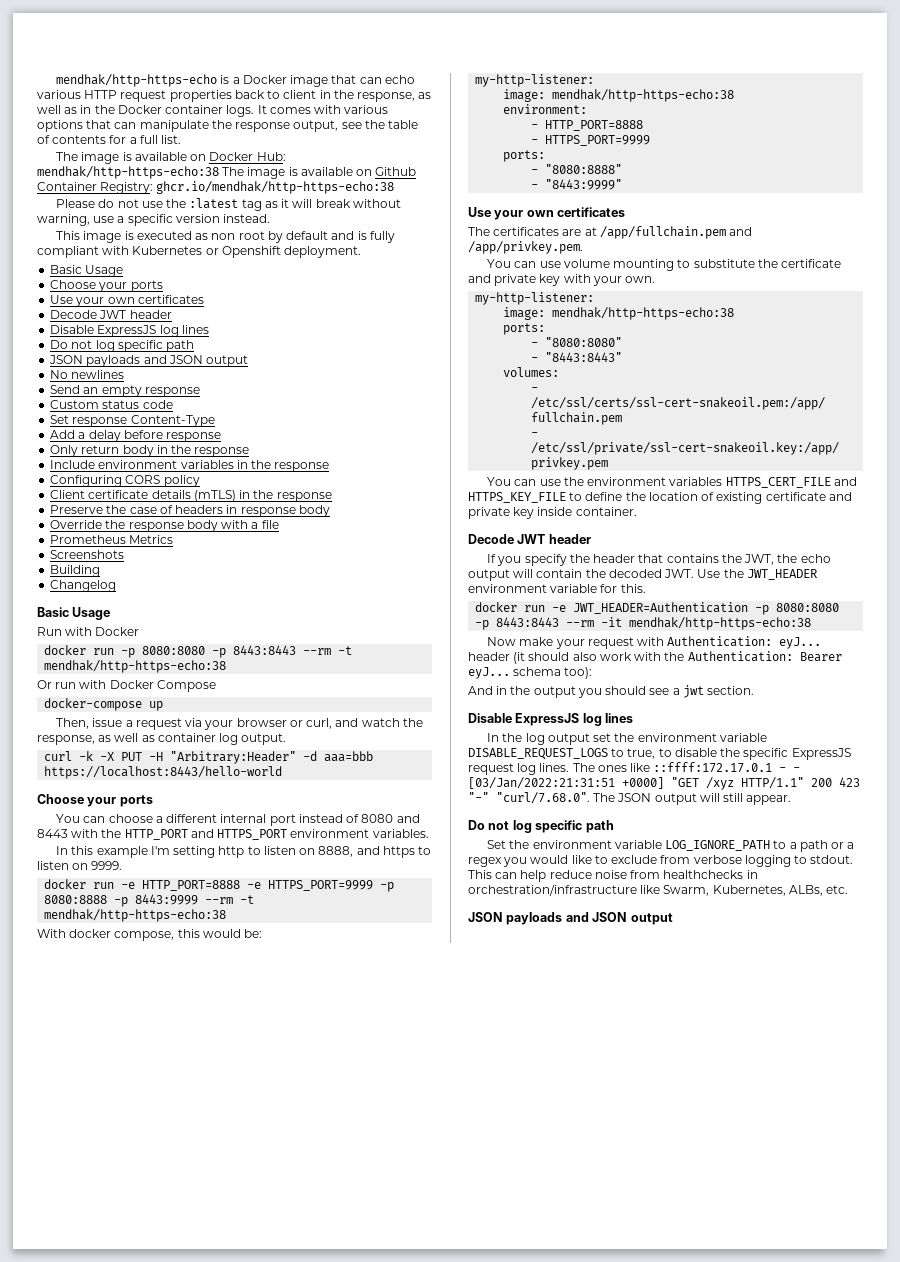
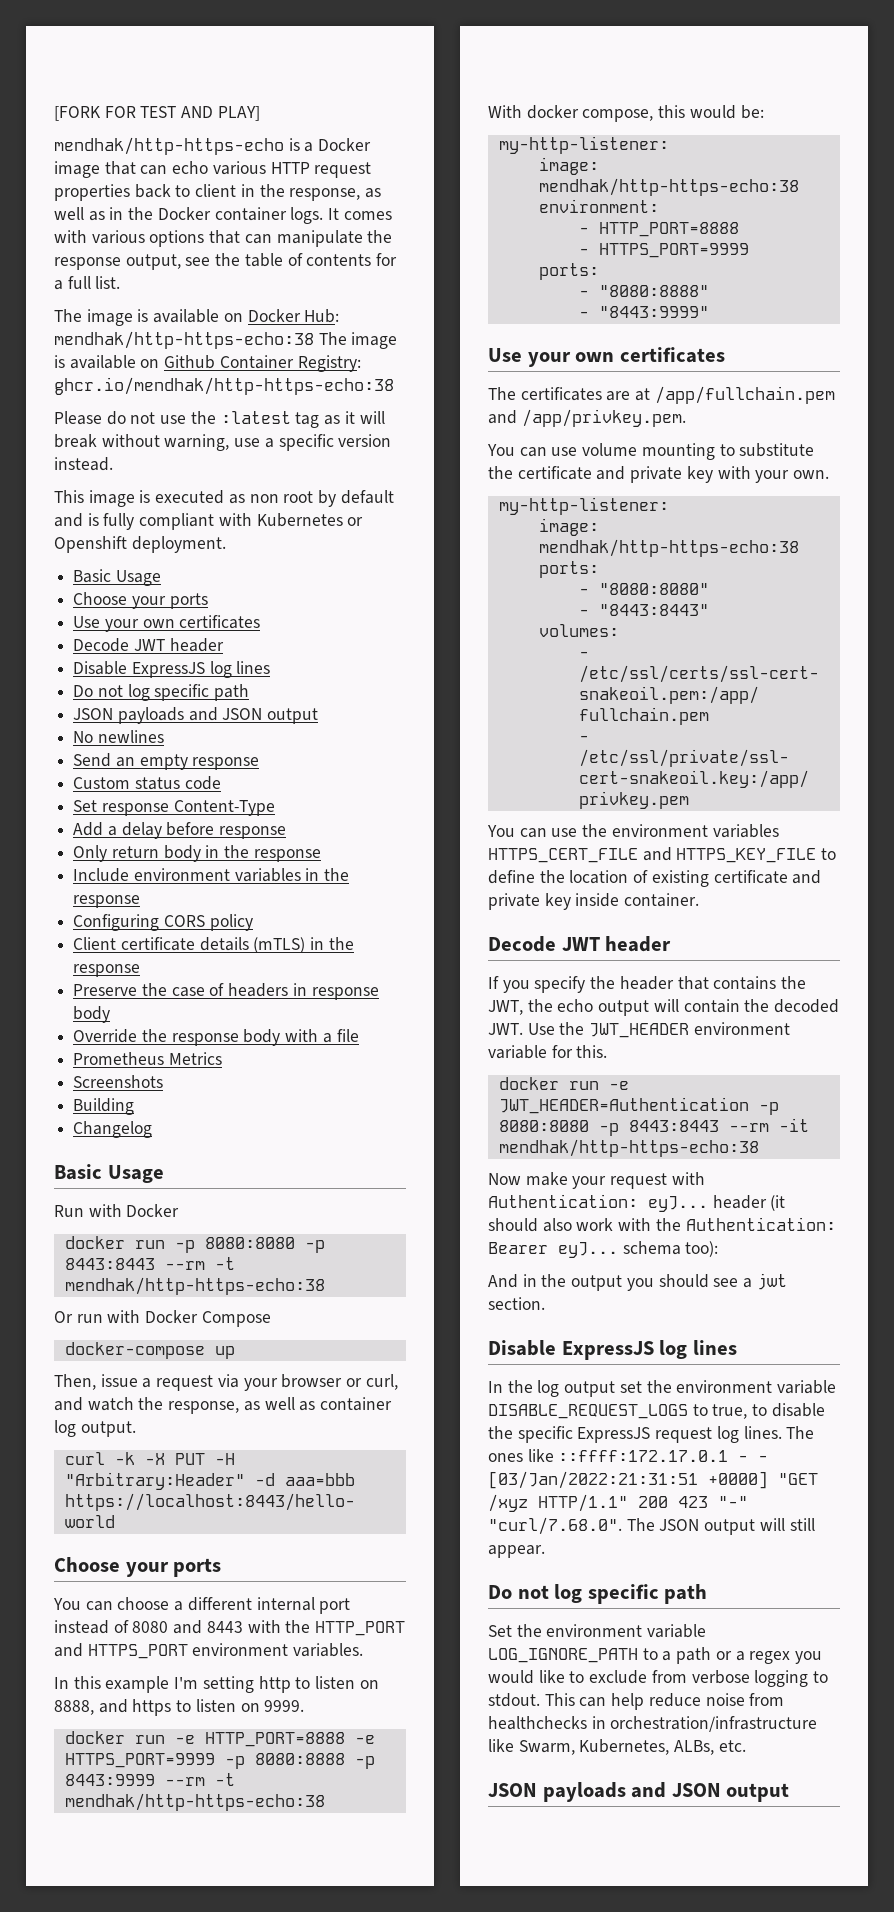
(56, 80) none -> [54,106,260,121] [FORK FOR TEST AND PLAY] //

